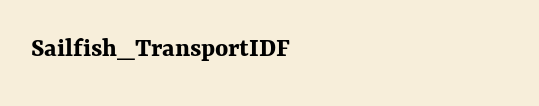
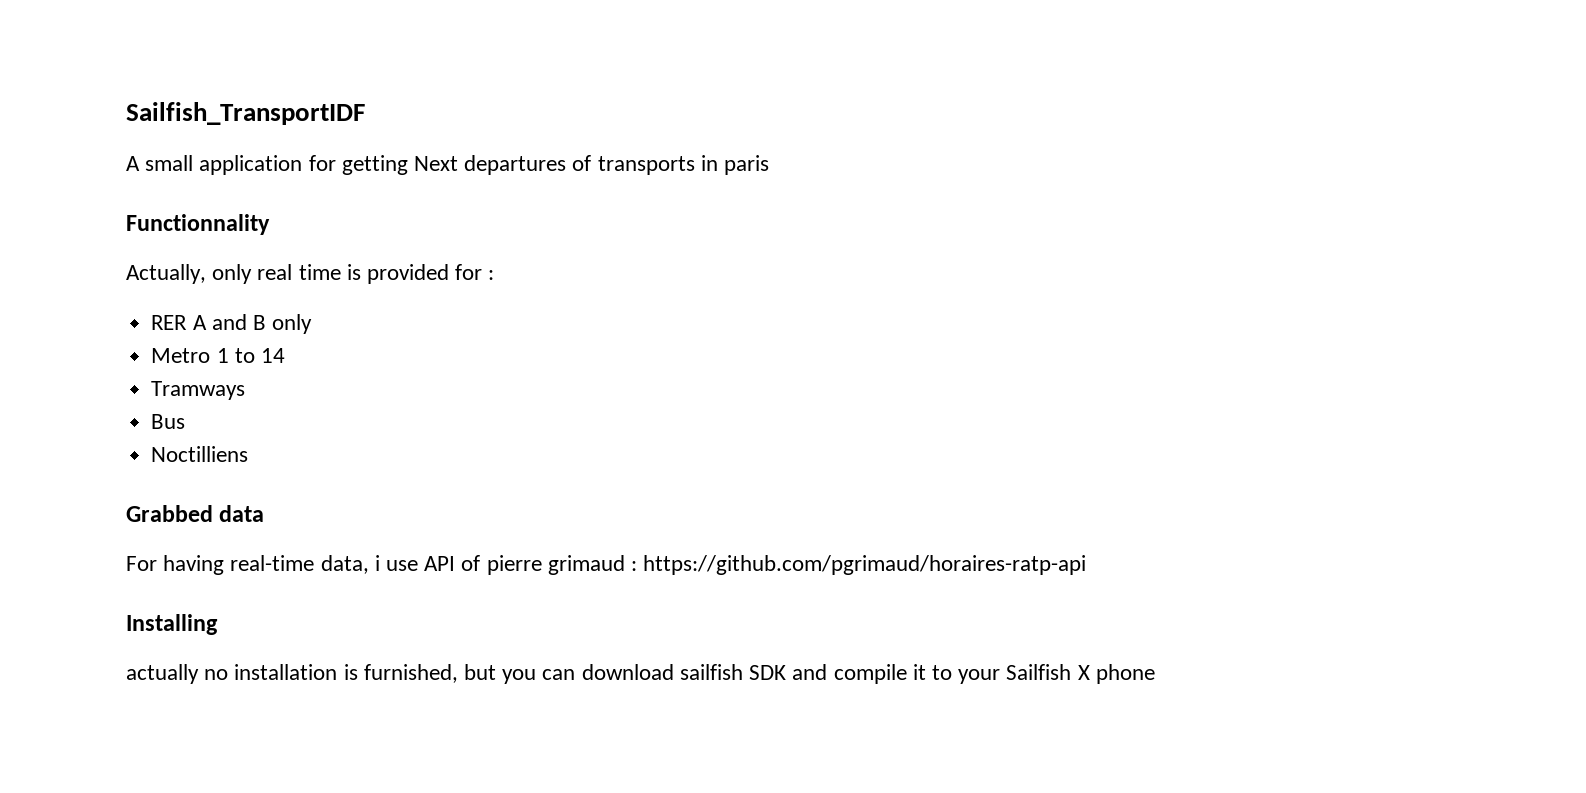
(290, 49) none -> [126,155,770,175] [126,214,270,235] [126,264,495,284] [151,314,313,334] [151,348,285,363] [151,381,246,400] [151,414,186,429] [151,446,249,462] [126,505,265,522] [126,555,1087,575] [126,614,218,635] [126,664,1155,684] // A small application for getting Next departures of transports in paris // Functionnality // Actually, only real time is provided for : // RER A and B only // Metro 1 to 14 // Tramways // Bus // Noctilliens // Grabbed data // For having real-time data, i use API of pierre grimaud : https://github.com/pgrimaud/horaires-ratp-api // Installing // actually no installation is furnished, but you can download sailfish SDK and compile it to your Sailfish X phone

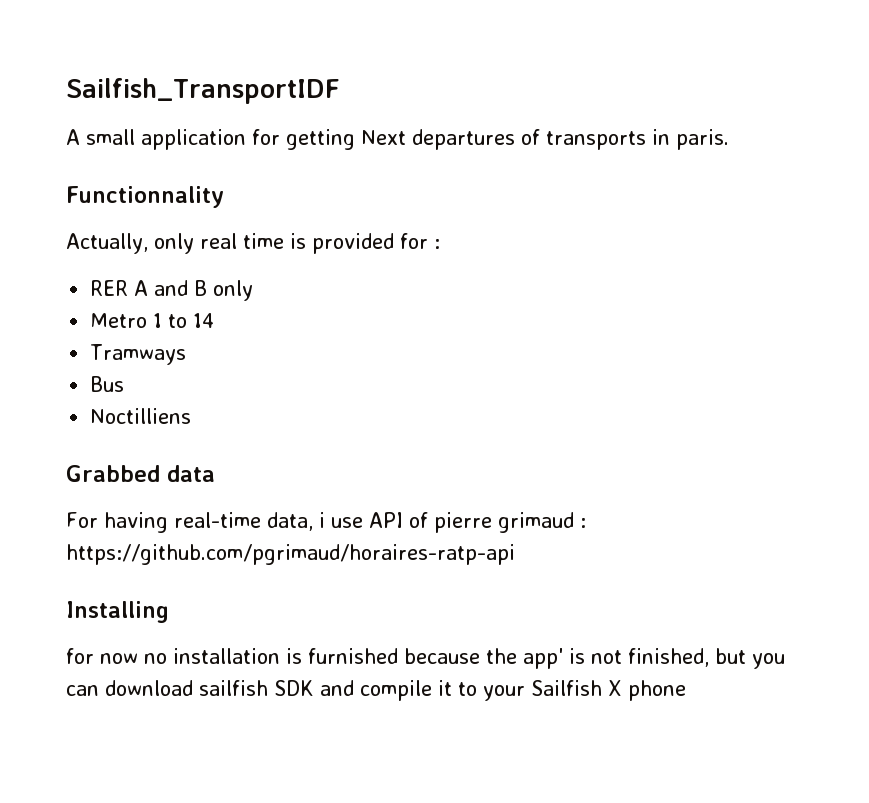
[724,155,770,175] paris -> [676,129,729,150] paris.
[126,664,199,684] actually -> [66,648,138,664] for now
[363,664,458,683] furnished, -> [308,648,709,669] furnished because the app' is not finished,

